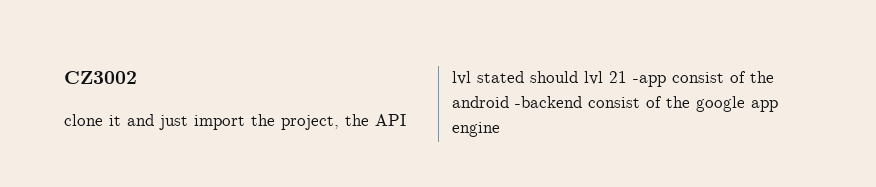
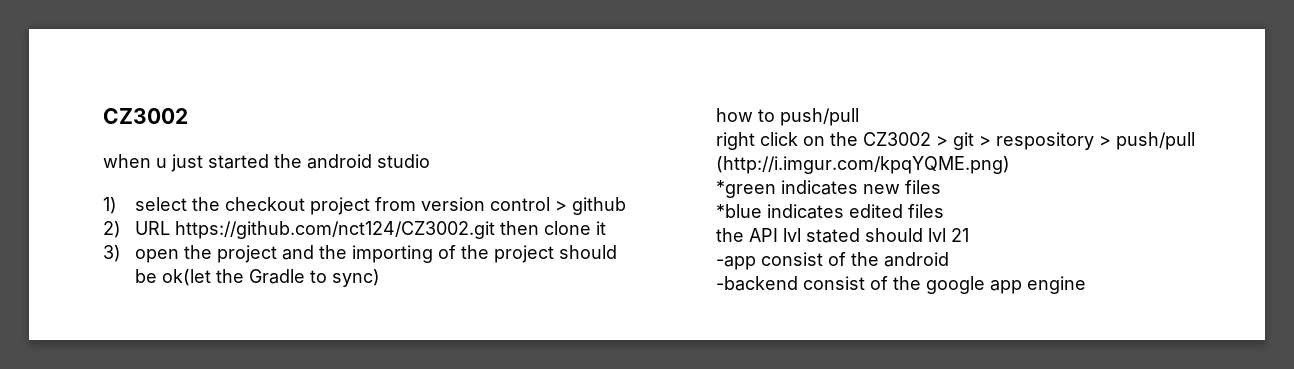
[64,114,339,130] clone it and just import the project, -> [103,154,430,172] [103,197,627,215] [103,221,607,239] [103,245,618,263] [135,269,381,287] [716,108,860,126] [716,132,1196,150] [716,156,1011,174] [716,180,942,198] [716,204,945,219] when u just started the android studio // 1) select the checkout project from version control > github // 2) URL https://github.com/nct124/CZ3002.git then clone it // 3) open the project and the importing of the project should be ok(let the Gradle to sync) // how to push/pull // right click on the CZ3002 > git > respository > push/pull (http://i.imgur.com/kpqYQME.png) // *green indicates new files // *blue indicates edited files //
(627, 77) none -> (970, 235) //
(509, 102) none -> (950, 259) //

